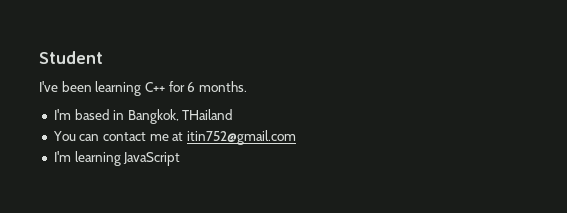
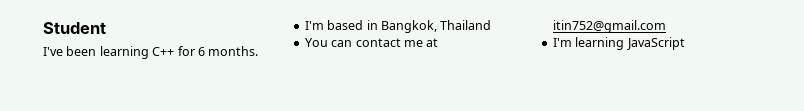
[182,109,234,120] THailand -> [440,20,492,30] Thailand

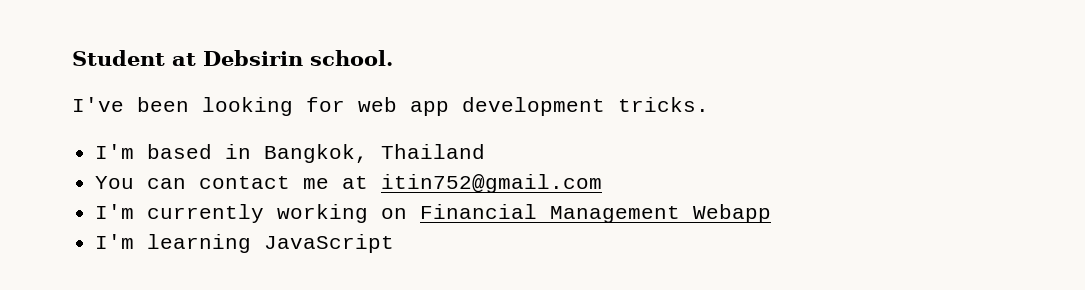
(106, 28) none -> [172,50,393,66] at Debsirin school.
[99,46,259,59] learning C++ for 6 months. -> [202,97,709,116] looking for web app development tricks.
(666, 26) none -> [95,204,772,223] // I'm currently working on Financial Management Webapp

